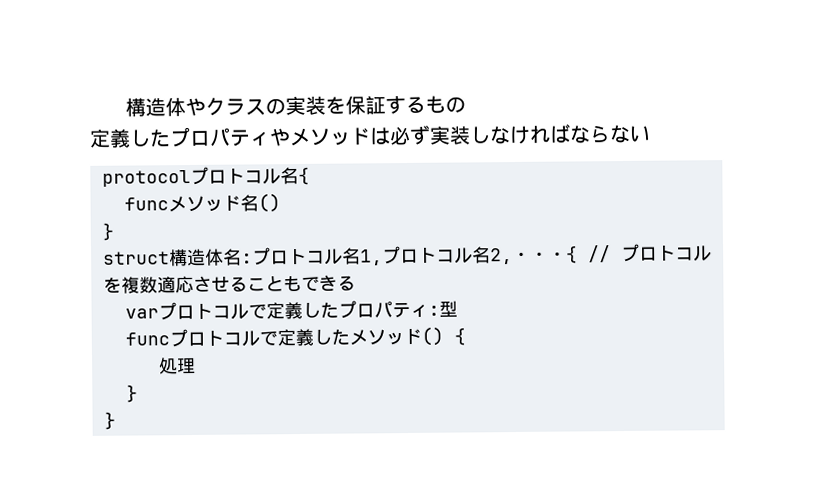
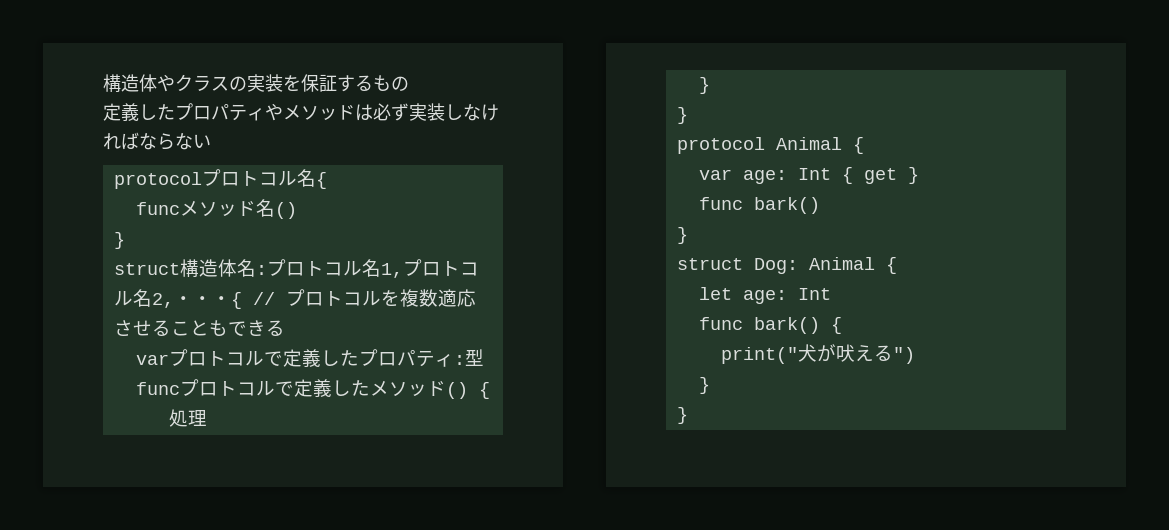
(116, 420) none -> [676,137,864,154] [698,167,919,184] [698,197,820,214] [676,227,688,244] [676,257,897,274] [698,287,831,304] [698,317,842,334] [720,344,915,364] [698,377,710,394] [676,407,688,424] // protocol Animal { // var age: Int { get } // func bark() // } // struct Dog: Animal { // let age: Int // func bark() { // print("犬が吠える") // } // }

